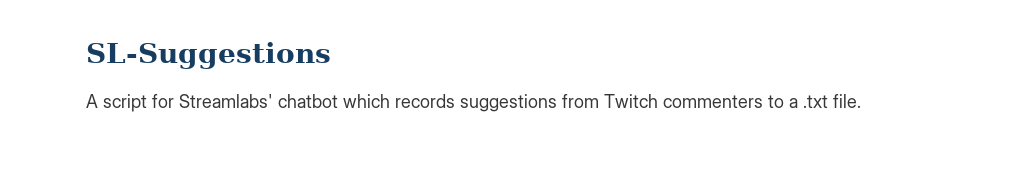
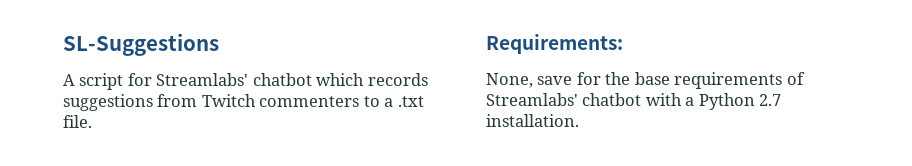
(861, 101) none -> [486,34,623,54] [486,72,805,89] [486,93,782,110] [486,114,579,127] // Requirements: // None, save for the base requirements of Streamlabs' chatbot with a Python 2.7 installation.

